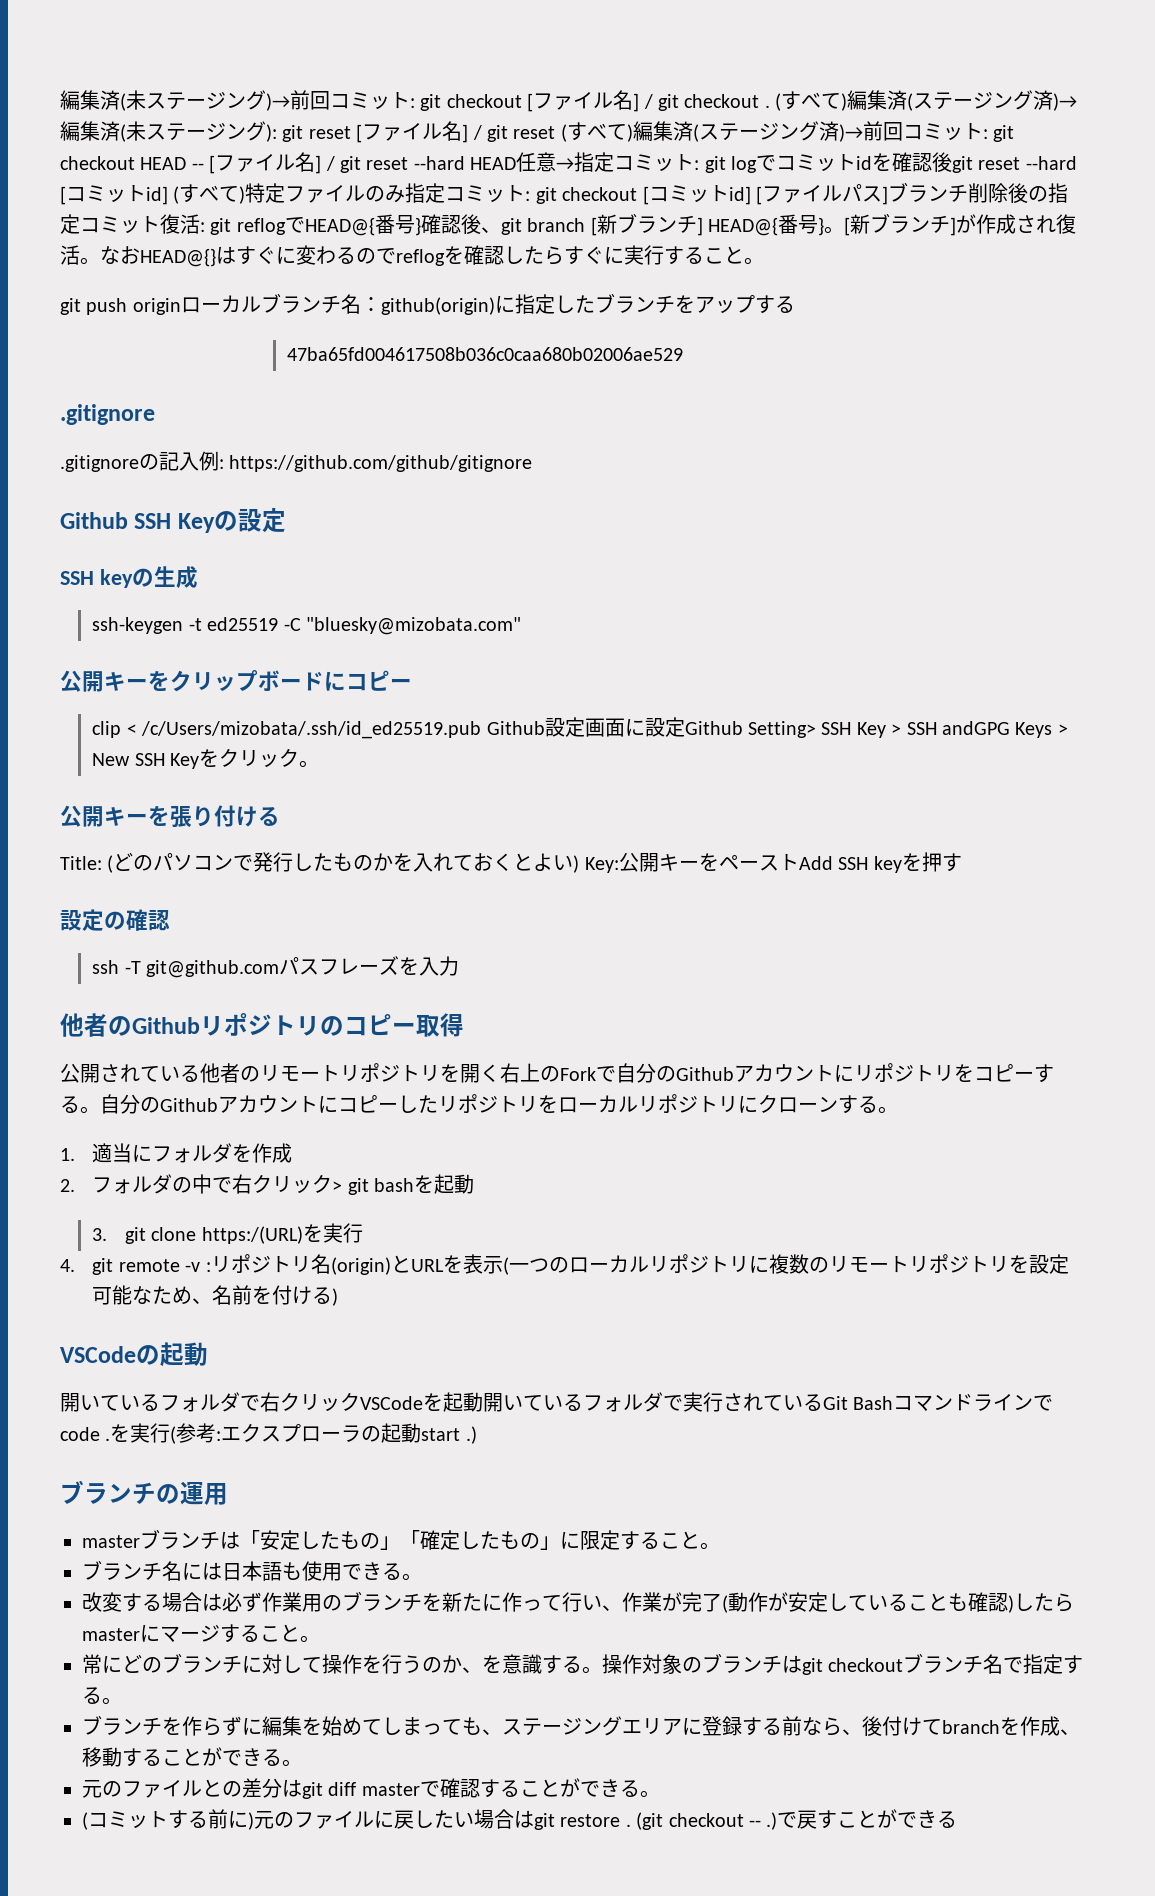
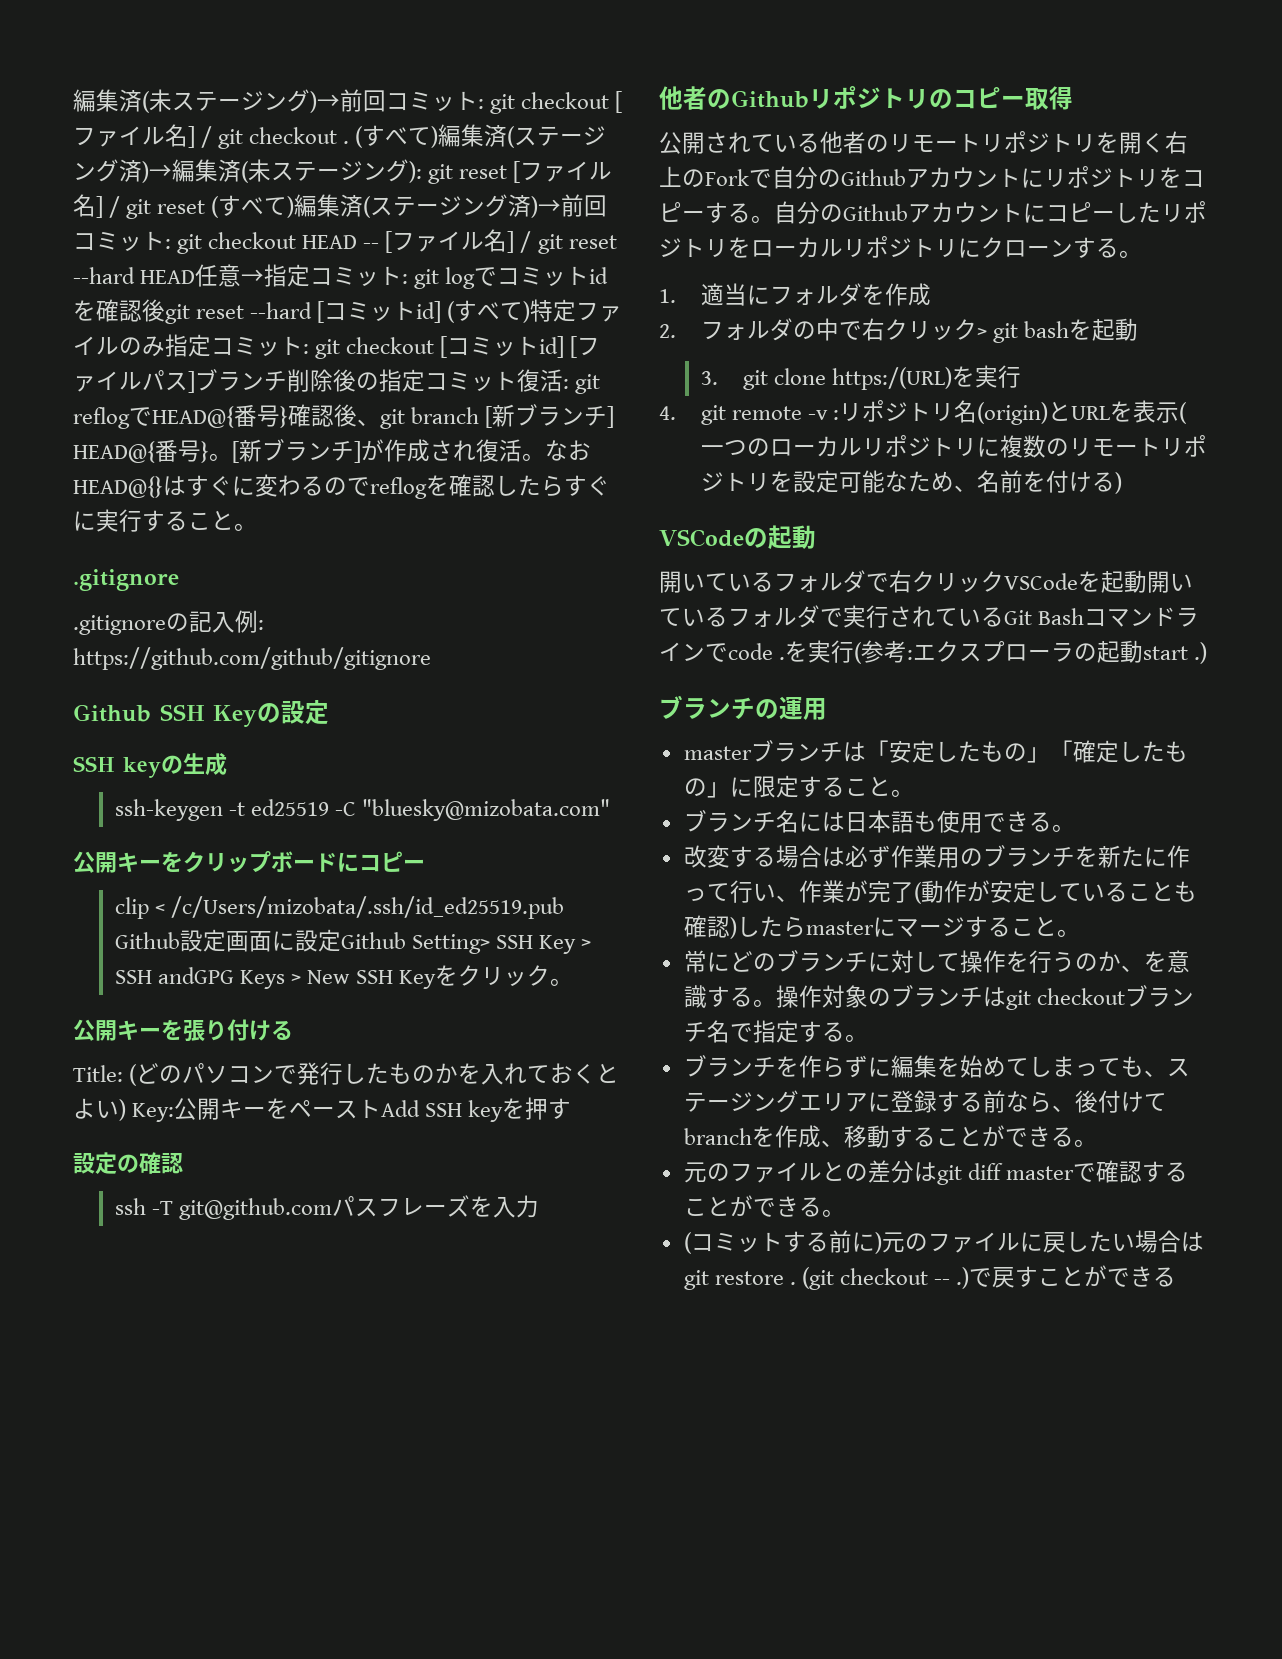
[60,293,795,315] [287,347,684,361] // git push originローカルブランチ名：github(origin)に指定したブランチをアップする // 47ba65fd004617508b036c0caa680b02006ae529 -> (257, 527) none

